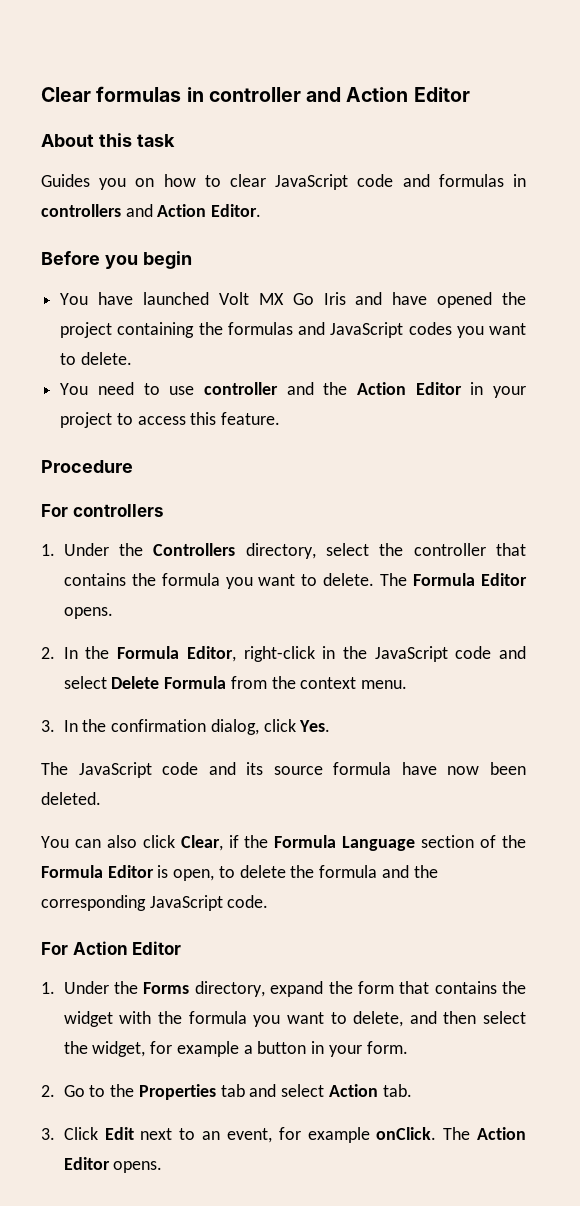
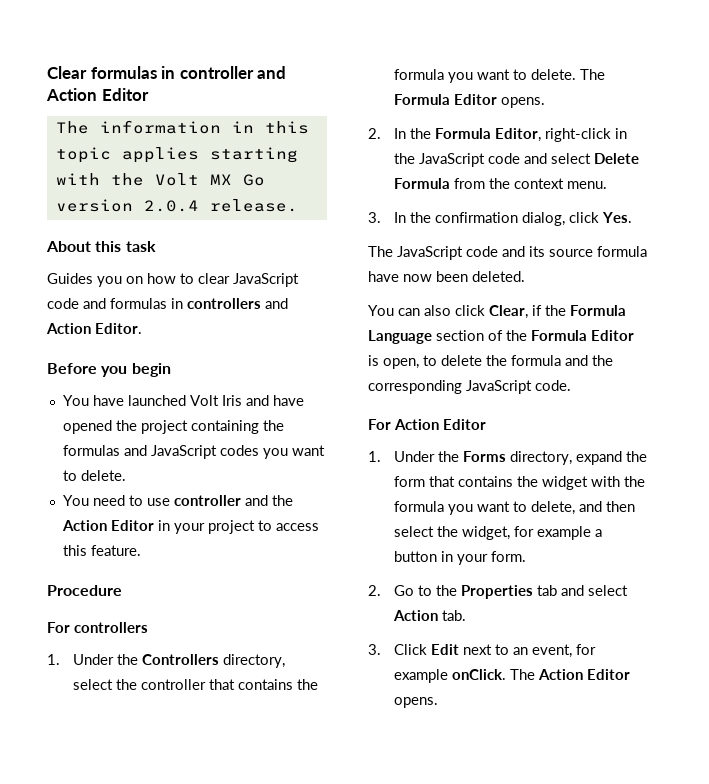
(470, 94) none -> [55,120,309,134] [55,147,298,163] [55,173,265,186] [55,199,298,212] // The information in this topic applies starting with the Volt MX Go version 2.0.4 release.
[258,293,314,305] MX Go -> (219, 400) none

